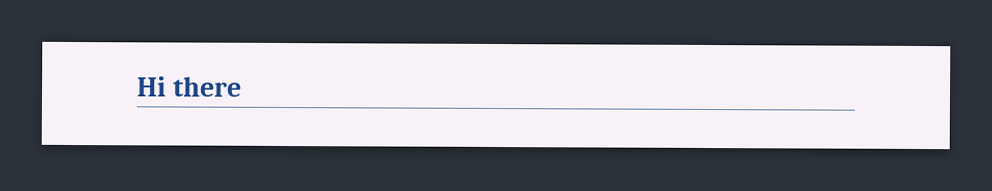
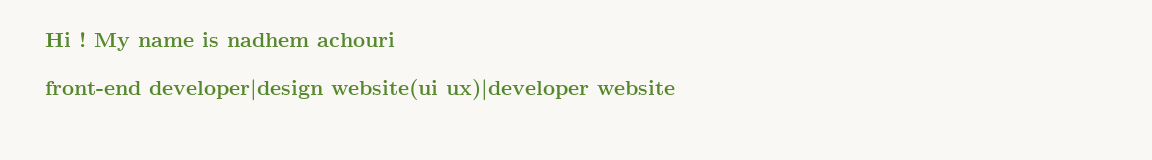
[172,76,243,97] there -> [79,32,395,51] [45,79,675,101] ! My name is nadhem achouri // front-end developer|design website(ui ux)|developer website

